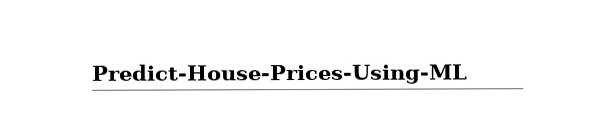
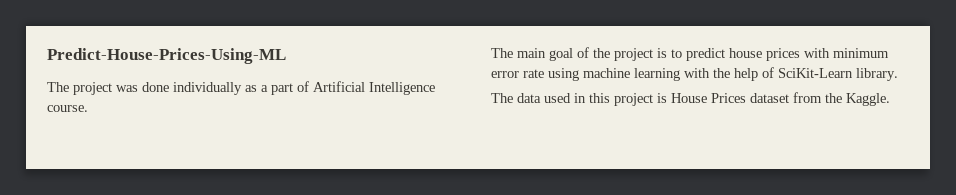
(468, 74) none -> [47,81,435,95] [47,105,88,112] [491,47,889,61] [491,67,898,81] [491,92,890,106] // The project was done individually as a part of Artificial Intelligence course. // The main goal of the project is to predict house prices with minimum error rate using machine learning with the help of SciKit-Learn library. // The data used in this project is House Prices dataset from the Kaggle.

